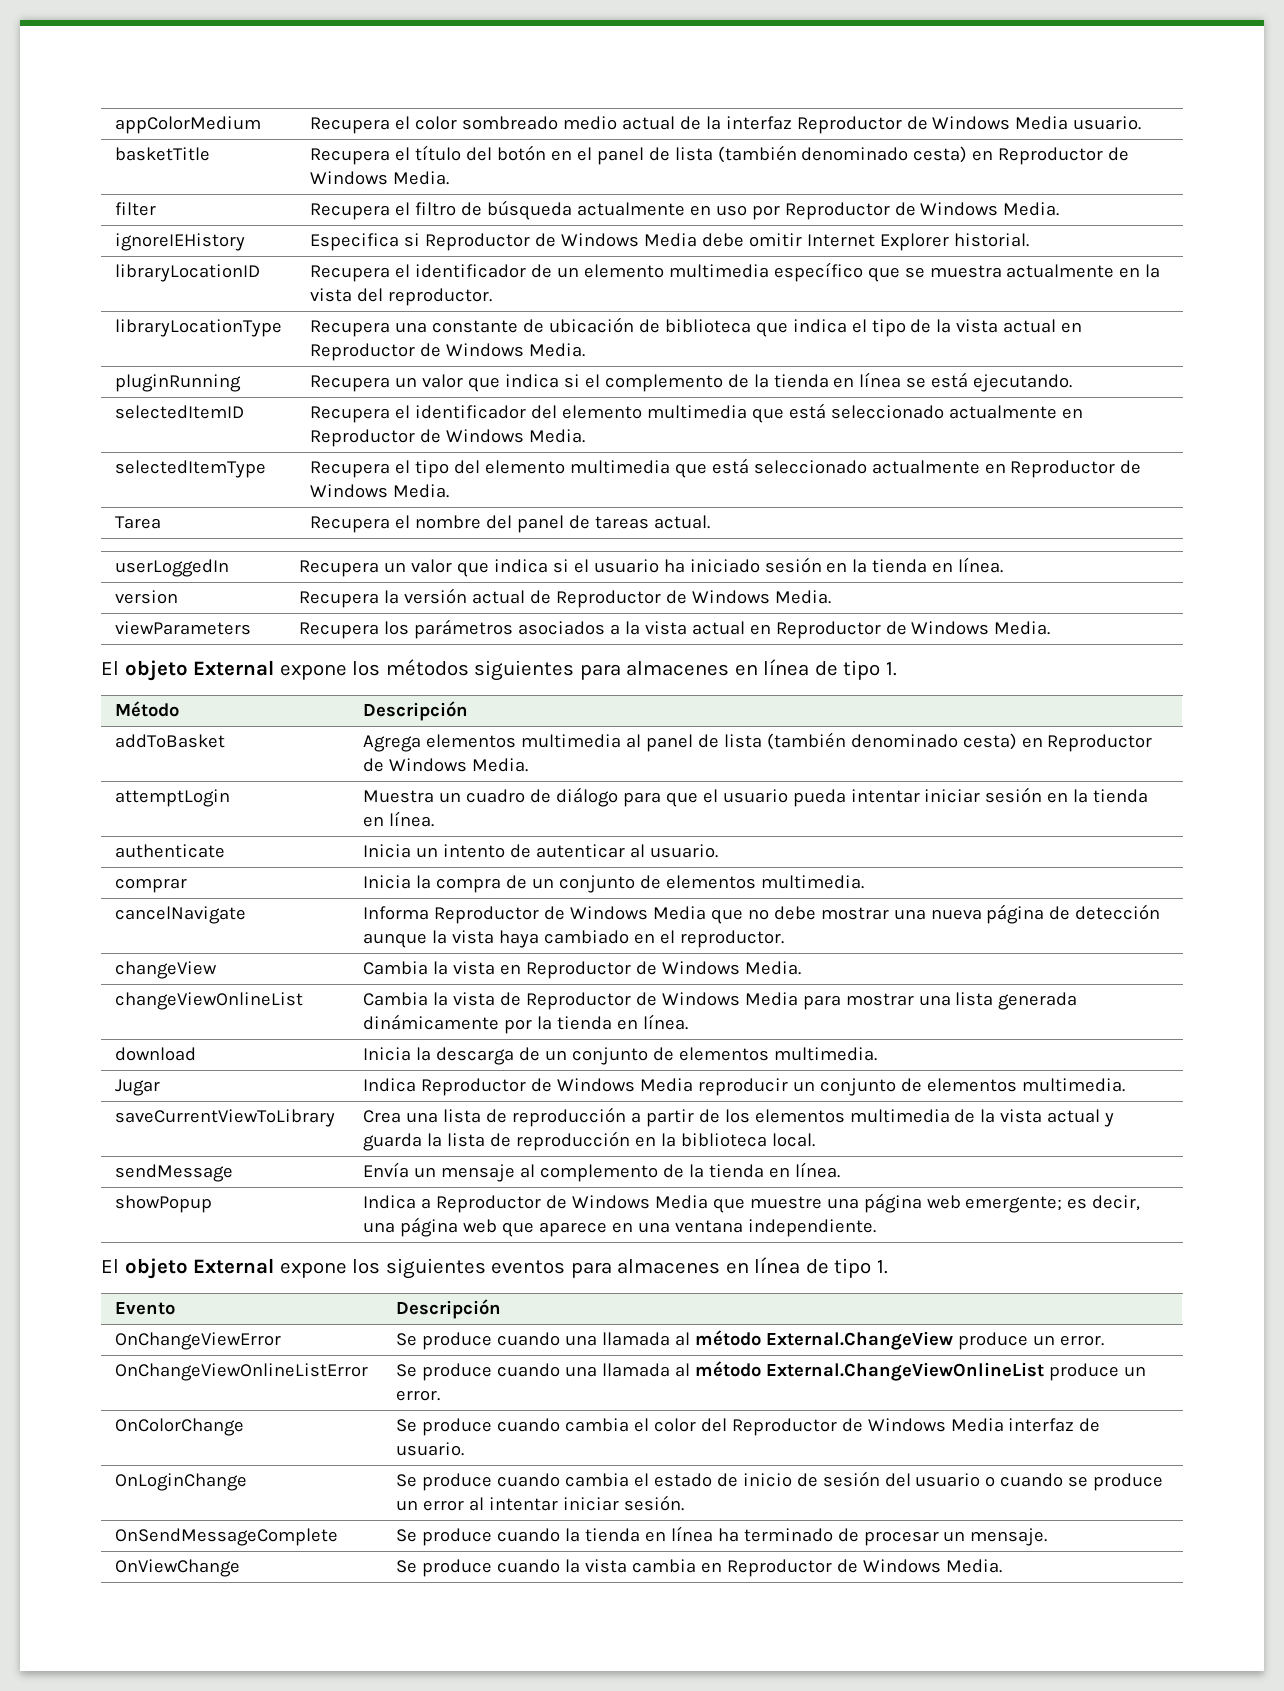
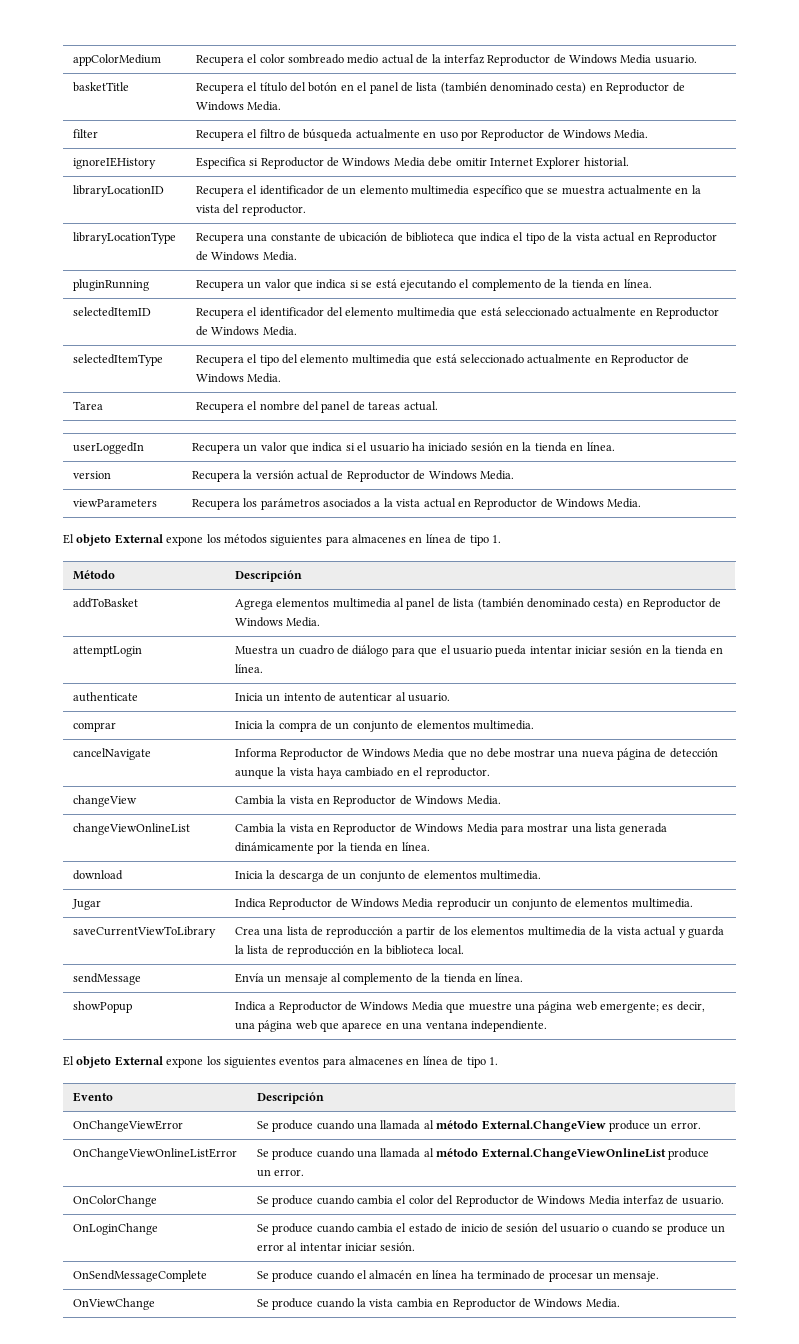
(580, 381) none -> [361,279,456,291] se está ejecutando
[859,372,1073,392] línea se está ejecutando. -> [623,279,652,288] línea.
[499,992,521,1006] de -> [317,825,331,832] en
[564,1528,640,1542] la tienda -> [357,1270,413,1279] el almacén

